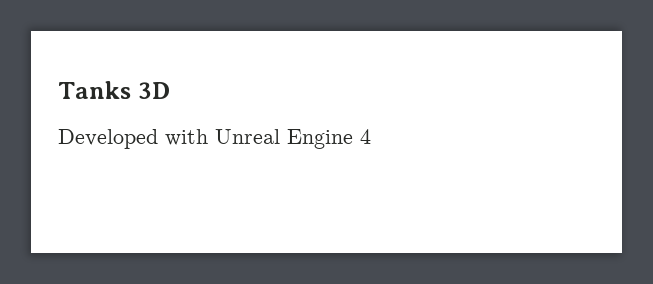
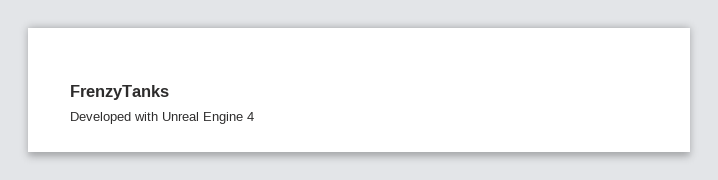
[58,81,170,99] Tanks 3D -> [70,85,169,100] FrenzyTanks

